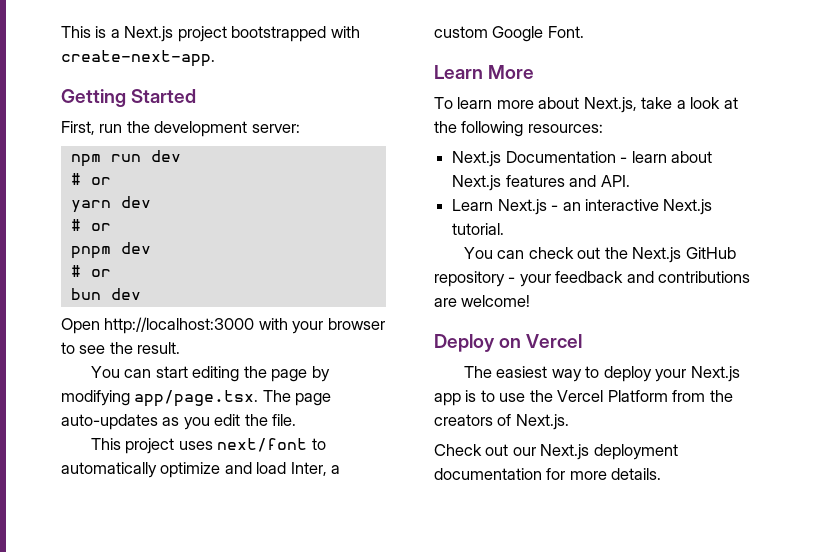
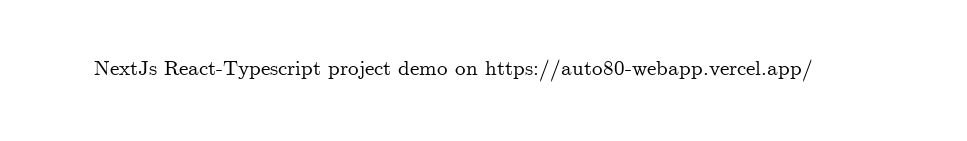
[61,26,360,42] [61,50,215,67] [61,89,197,107] [61,121,300,137] [70,150,181,167] [70,173,111,185] [70,196,151,213] [70,219,111,231] [70,242,151,259] [70,265,111,277] [70,288,141,300] [61,317,385,334] [61,342,181,354] [90,366,330,382] [61,390,332,407] [61,414,297,430] [90,438,326,454] [61,462,341,478] [434,26,584,42] [434,65,535,79] [434,97,738,113] [434,121,603,137] [452,151,712,167] [452,175,630,191] [452,199,713,215] [452,223,505,235] [463,247,736,263] [434,271,751,287] [434,295,531,307] [434,334,583,352] [463,366,740,382] [434,390,733,406] [434,414,569,430] [434,444,678,460] [434,468,662,480] This is a Next.js project bootstrapped with create-next-app. // Getting Started // First, run the development server: // npm run dev // # or // yarn dev // # or // pnpm dev // # or // bun dev // Open http://localhost:3000 with your browser to see the result. // You can start editing the page by modifying app/page.tsx. The page auto-updates as you edit the file. // This project uses next/font to automatically optimize and load Inter, a custom Google Font. // Learn More // To learn more about Next.js, take a look at the following resources: // Next.js Documentation - learn about Next.js features and API. // Learn Next.js - an interactive Next.js tutorial. // You can check out the Next.js GitHub repository - your feedback and contributions are welcome! // Deploy on Vercel // The easiest way to deploy your Next.js app is to use the Vercel Platform from the creators of Next.js. // Check out our Next.js deployment documentation for more details. -> [94,59,813,82] NextJs React-Typescript project demo on https://auto80-webapp.vercel.app/

